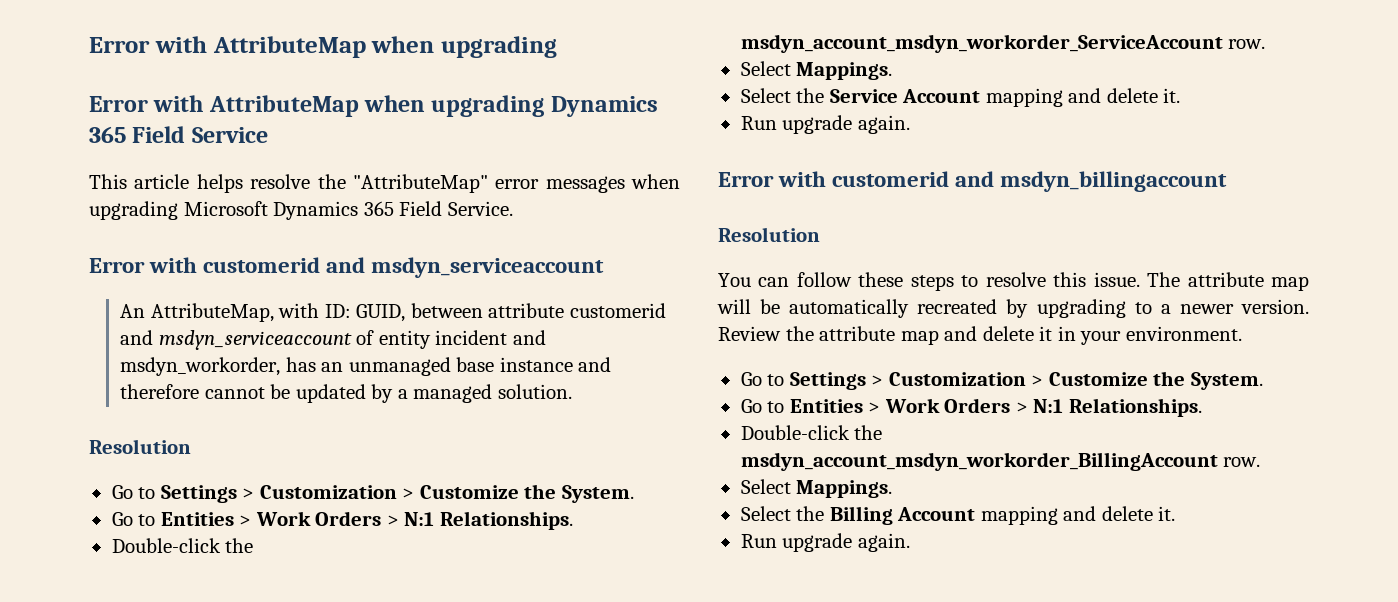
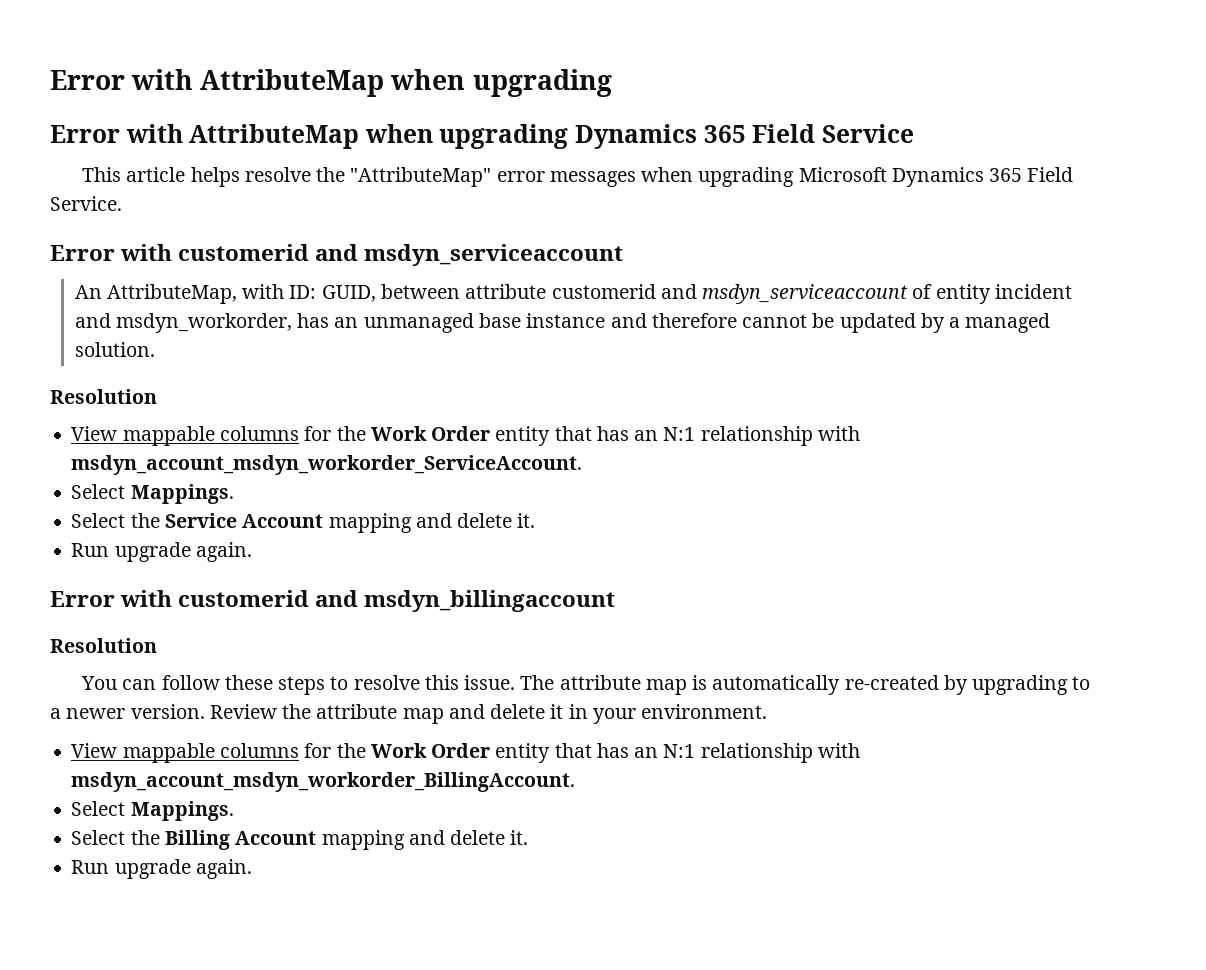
[111,484,634,503] [111,511,573,530] [111,538,254,553] [740,34,1266,53] Go to Settings > Customization > Customize the System. // Go to Entities > Work Orders > N:1 Relationships. // Double-click the msdyn_account_msdyn_workorder_ServiceAccount row. -> [71,426,860,446] [71,455,583,475] View mappable columns for the Work Order entity that has an N:1 relationship with msdyn_account_msdyn_workorder_ServiceAccount.
[717,299,998,318] will be automatically recreated -> [692,675,939,695] is automatically re-created
[740,371,1263,390] [740,398,1202,417] [740,425,883,440] [740,452,1261,471] Go to Settings > Customization > Customize the System. // Go to Entities > Work Orders > N:1 Relationships. // Double-click the msdyn_account_msdyn_workorder_BillingAccount row. -> [71,743,860,763] [71,772,576,792] View mappable columns for the Work Order entity that has an N:1 relationship with msdyn_account_msdyn_workorder_BillingAccount.

